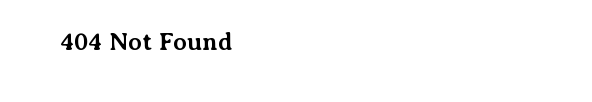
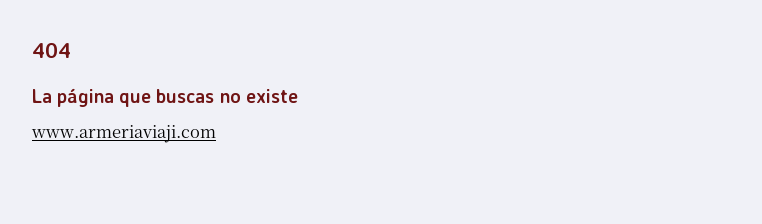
[108,32,234,50] Not Found -> [32,88,298,107] [31,125,216,143] // La página que buscas no existe // www.armeriaviaji.com

